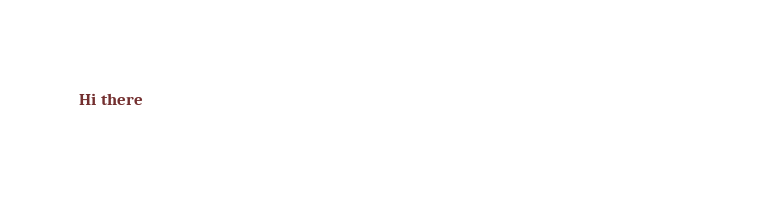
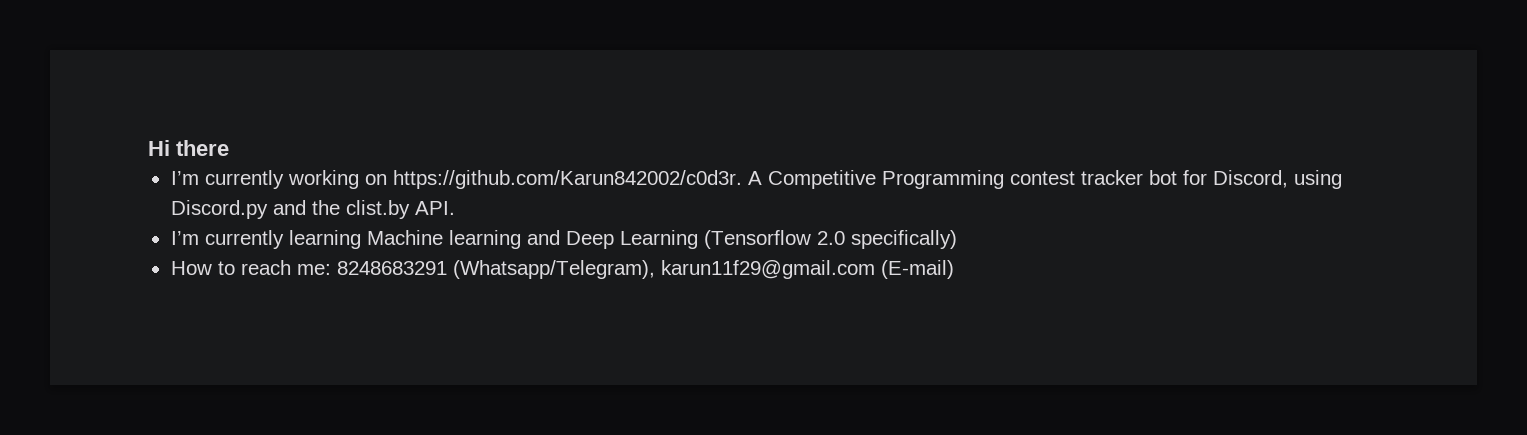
(143, 99) none -> [170,170,1342,189] [170,200,455,219] [170,230,957,249] [170,260,954,279] // I’m currently working on https://github.com/Karun842002/c0d3r. A Competitive Programming contest tracker bot for Discord, using Discord.py and the clist.by API. // I’m currently learning Machine learning and Deep Learning (Tensorflow 2.0 specifically) // How to reach me: 8248683291 (Whatsapp/Telegram), karun11f29@gmail.com (E-mail)

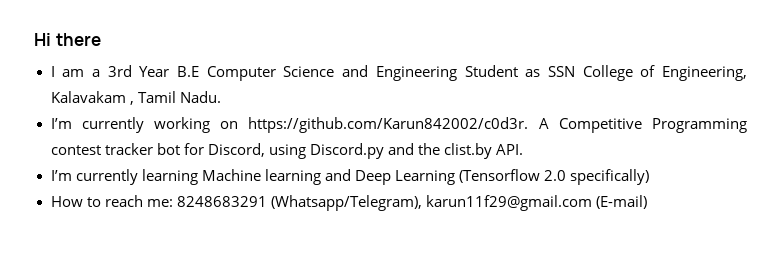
(229, 148) none -> [50,65,748,81] [50,91,221,105] // I am a 3rd Year B.E Computer Science and Engineering Student as SSN College of Engineering, Kalavakam , Tamil Nadu.

